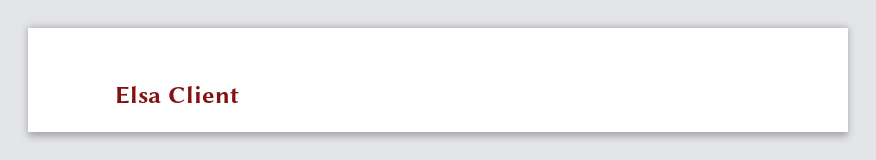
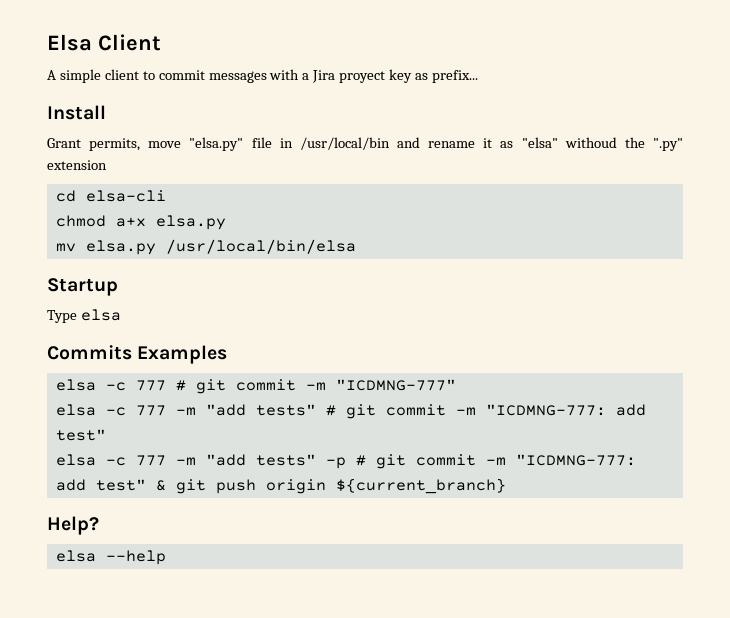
(239, 94) none -> [47,69,478,83] [47,105,106,120] [47,137,683,151] [47,160,107,170] [55,190,166,202] [55,215,226,230] [55,239,356,255] [47,278,118,296] [47,309,121,323] [47,345,228,364] [55,379,456,394] [55,404,646,419] [55,429,106,441] [55,454,636,469] [55,478,506,494] [47,516,99,535] [55,550,166,565] // A simple client to commit messages with a Jira proyect key as prefix... // Install // Grant permits, move "elsa.py" file in /usr/local/bin and rename it as "elsa" withoud the ".py" extension // cd elsa-cli // chmod a+x elsa.py // mv elsa.py /usr/local/bin/elsa // Startup // Type elsa // Commits Examples // elsa -c 777 # git commit -m "ICDMNG-777" // elsa -c 777 -m "add tests" # git commit -m "ICDMNG-777: add test" // elsa -c 777 -m "add tests" -p # git commit -m "ICDMNG-777: add test" & git push origin ${current_branch} // Help? // elsa --help

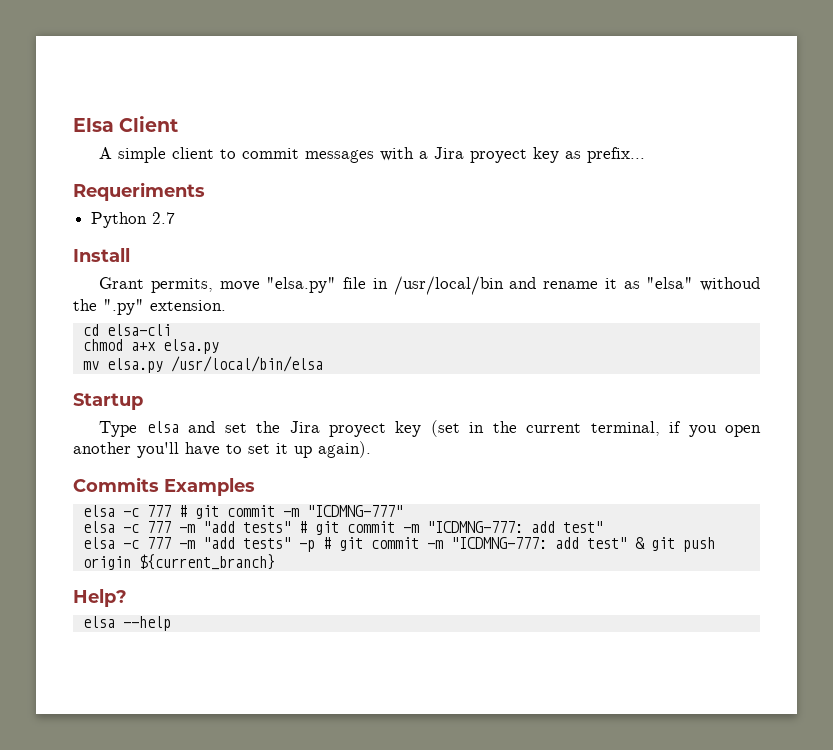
(478, 76) none -> [73,182,205,201] [91,212,176,228] // Requeriments // Python 2.7
[47,160,107,170] extension -> [150,300,226,311] extension.
(121, 315) none -> [188,420,761,437] [73,441,371,458] and set the Jira proyect key (set in the current terminal, if you open another you'll have to set it up again).

